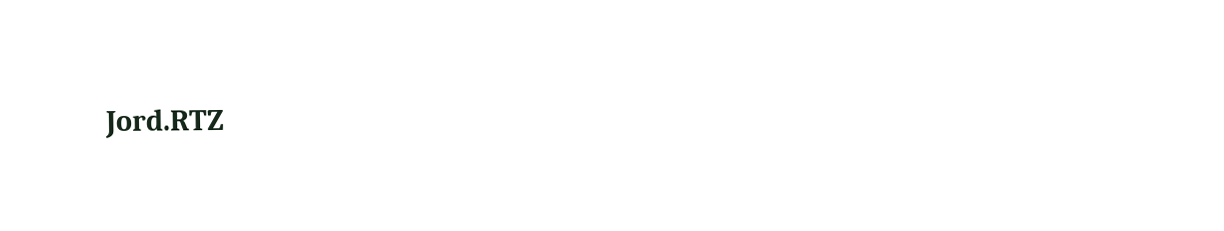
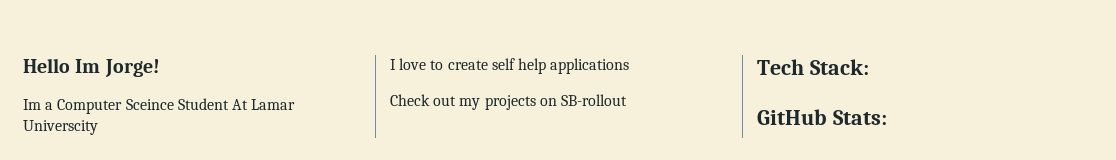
[104,107,225,139] Jord.RTZ -> [23,58,160,77] [23,98,296,114] [23,120,98,135] [390,58,630,74] [390,94,627,110] [757,59,869,75] [757,109,887,125] Hello Im Jorge! // Im a Computer Sceince Student At Lamar Universcity // I love to create self help applications // Check out my projects on SB-rollout // Tech Stack: // GitHub Stats:

